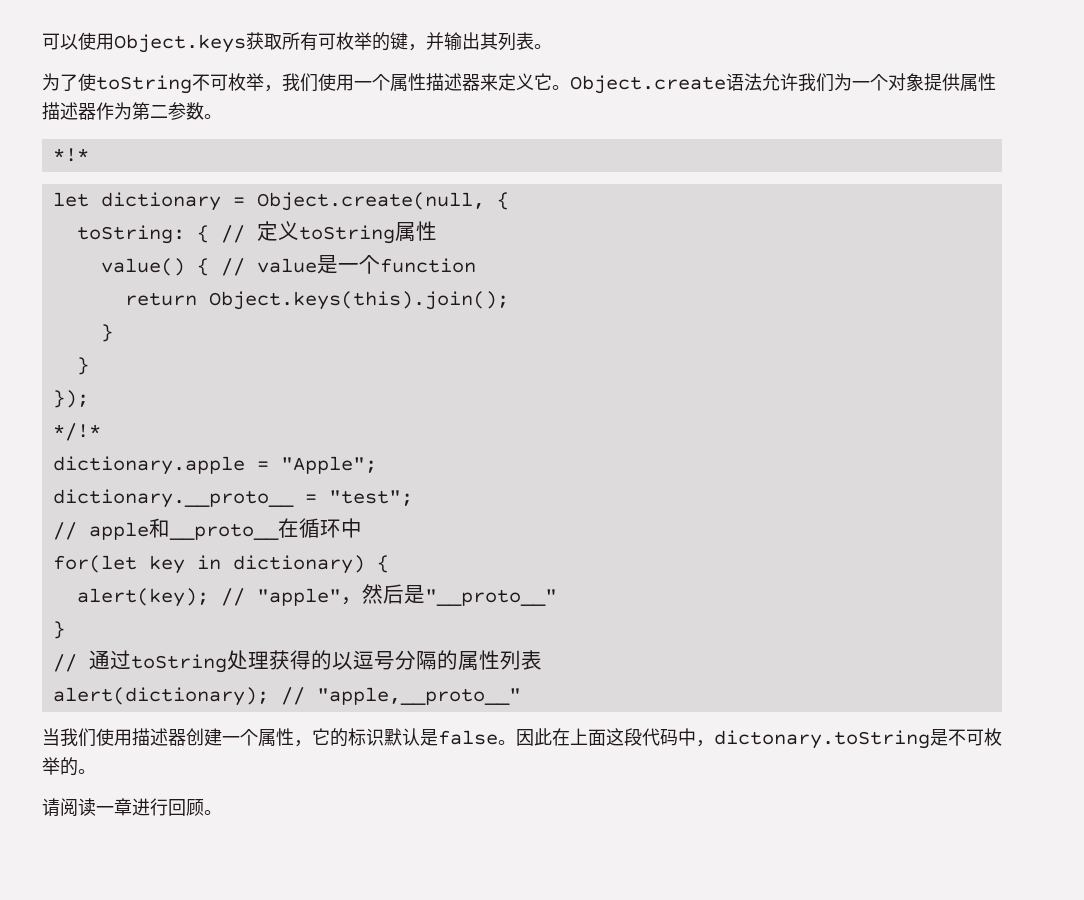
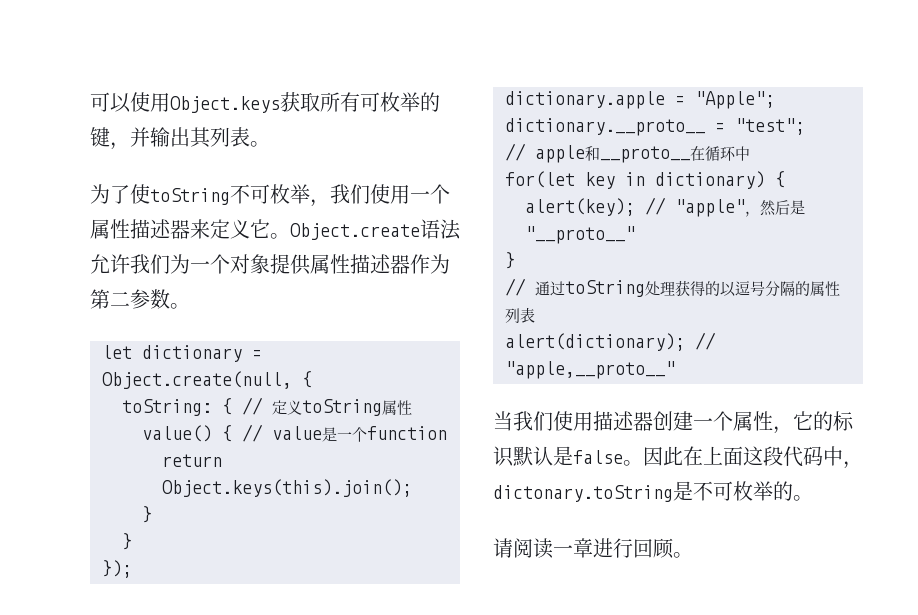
[52,148,89,162] // *!* -> (190, 306) none
[52,423,101,441] // */!* -> (132, 569) none

